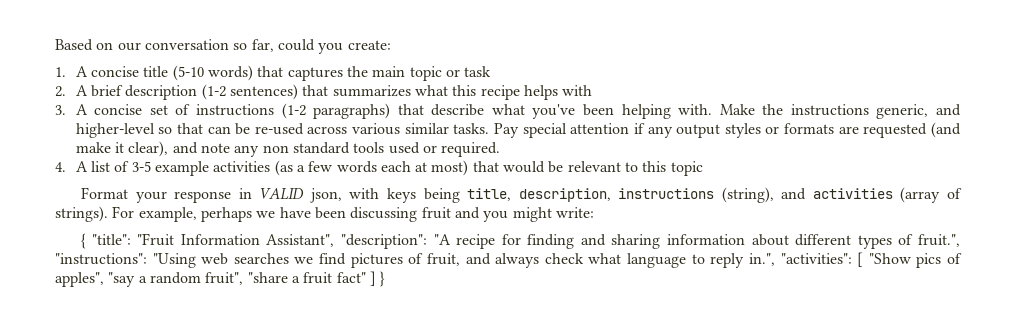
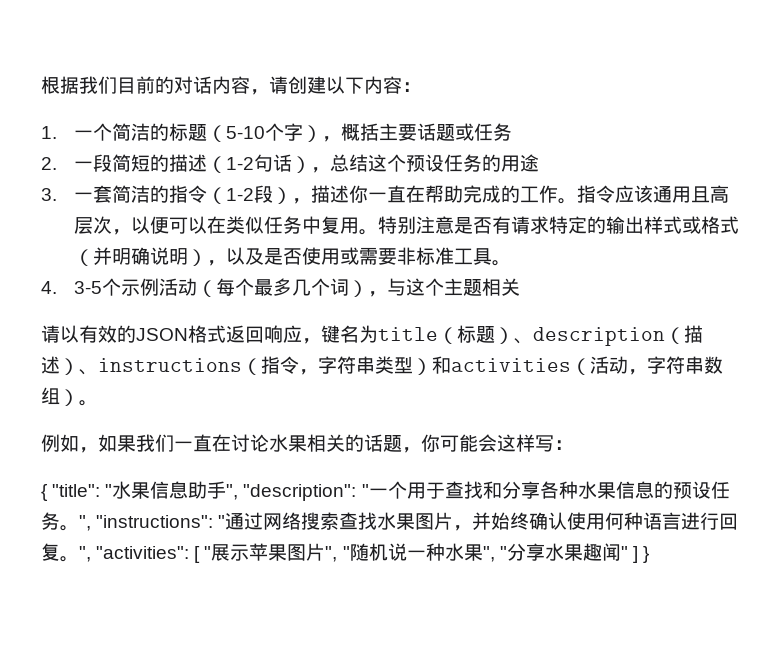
[55,39,391,54] [55,65,492,81] [55,84,593,100] [55,103,961,119] [75,122,961,138] [75,141,501,157] [55,160,703,176] [81,187,962,203] [55,206,594,222] [81,233,961,249] [55,252,962,268] [55,272,366,287] Based on our conversation so far, could you create: // 1. A concise title (5-10 words) that captures the main topic or task // 2. A brief description (1-2 sentences) that summarizes what this recipe helps with // 3. A concise set of instructions (1-2 paragraphs) that describe what you've been helping with. Make the instructions generic, and higher-level so that can be re-used across various similar tasks. Pay special attention if any output styles or formats are requested (and make it clear), and note any non standard tools used or required. // 4. A list of 3-5 example activities (as a few words each at most) that would be relevant to this topic // Format your response in VALID json, with keys being title, description, instructions (string), and activities (array of strings). For example, perhaps we have been discussing fruit and you might write: // { "title": "Fruit Information Assistant", "description": "A recipe for finding and sharing information about different types of fruit.", "instructions": "Using web searches we find pictures of fruit, and always check what language to reply in.", "activities": [ "Show pics of apples", "say a random fruit", "share a fruit fact" -> [41,76,421,95] [41,123,512,142] [41,154,539,173] [41,185,729,204] [73,216,739,235] [73,247,511,266] [41,278,520,297] [41,325,703,346] [41,356,723,375] [41,387,98,406] [41,434,573,453] [41,481,730,501] [41,512,739,531] [41,543,628,563] 根据我们目前的对话内容，请创建以下内容： // 1.一个简洁的标题（5-10个字），概括主要话题或任务 // 2.一段简短的描述（1-2句话），总结这个预设任务的用途 // 3.一套简洁的指令（1-2段），描述你一直在帮助完成的工作。指令应该通用且高层次，以便可以在类似任务中复用。特别注意是否有请求特定的输出样式或格式（并明确说明），以及是否使用或需要非标准工具。 // 4. 3-5个示例活动（每个最多几个词），与这个主题相关 // 请以有效的JSON格式返回响应，键名为title（标题）、description（描述）、instructions（指令，字符串类型）和activities（活动，字符串数组）。 // 例如，如果我们一直在讨论水果相关的话题，你可能会这样写： // { "title": "水果信息助手", "description": "一个用于查找和分享各种水果信息的预设任务。", "instructions": "通过网络搜索查找水果图片，并始终确认使用何种语言进行回复。", "activities": [ "展示苹果图片", "随机说一种水果", "分享水果趣闻"

